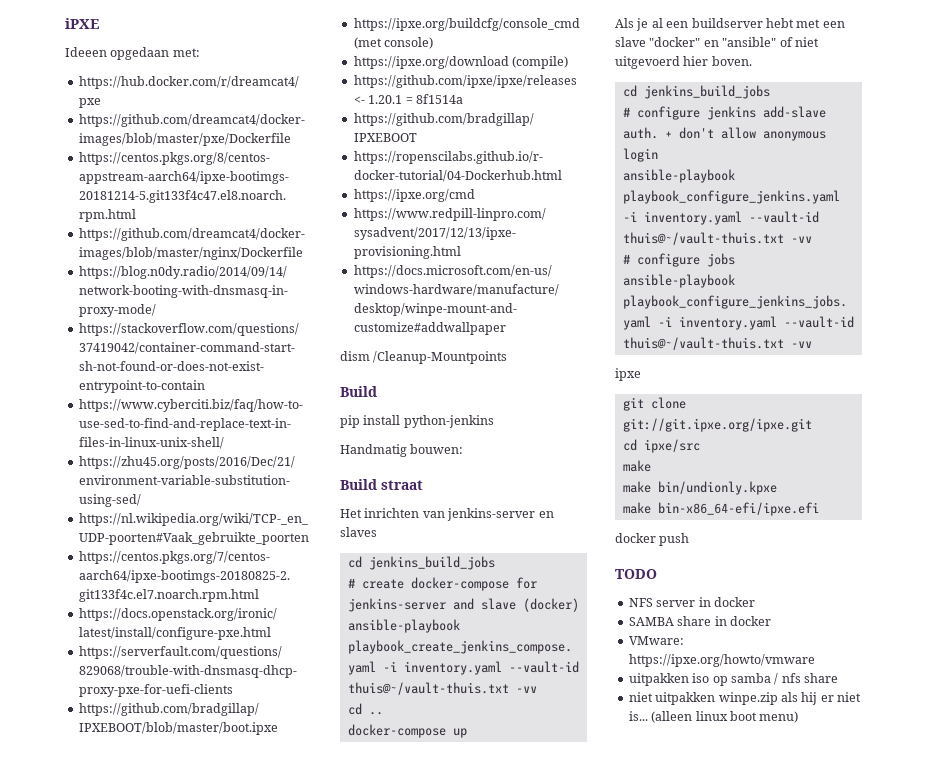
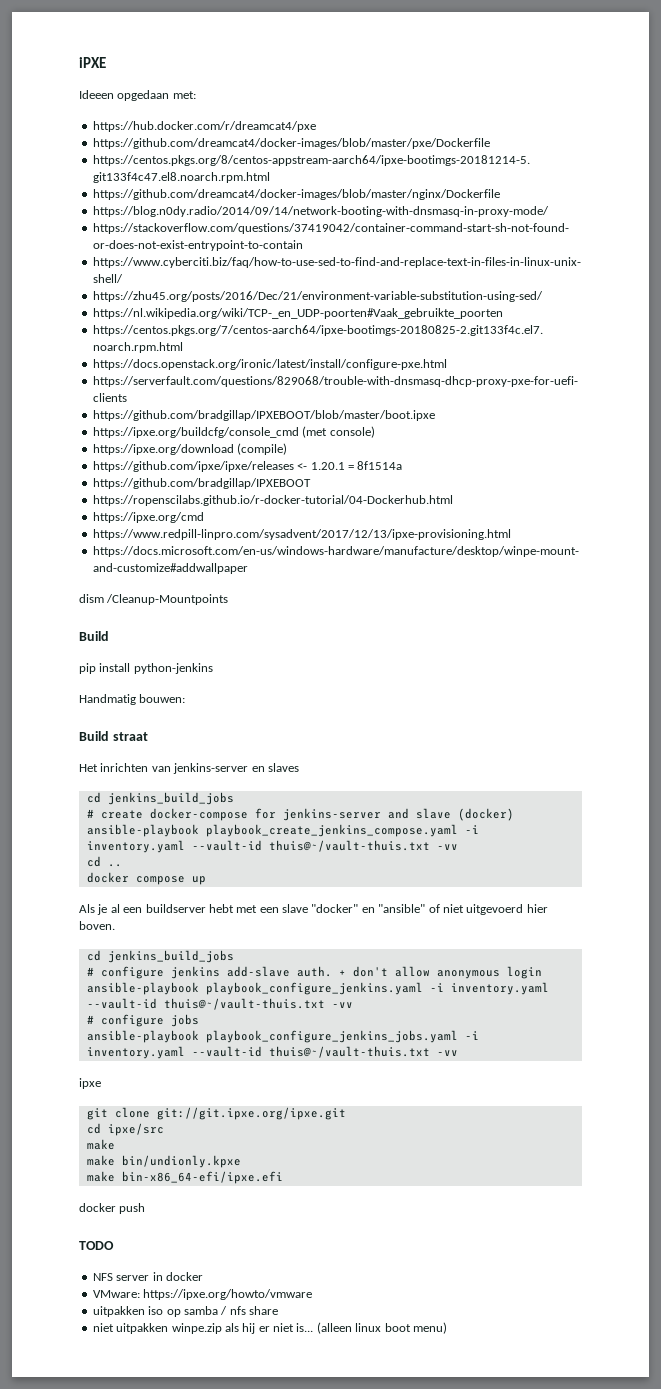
[347,724,446,738] docker-compose -> [86,872,185,885] docker compose
[628,616,771,626] // SAMBA share in docker -> (203, 1276) none

